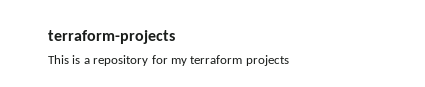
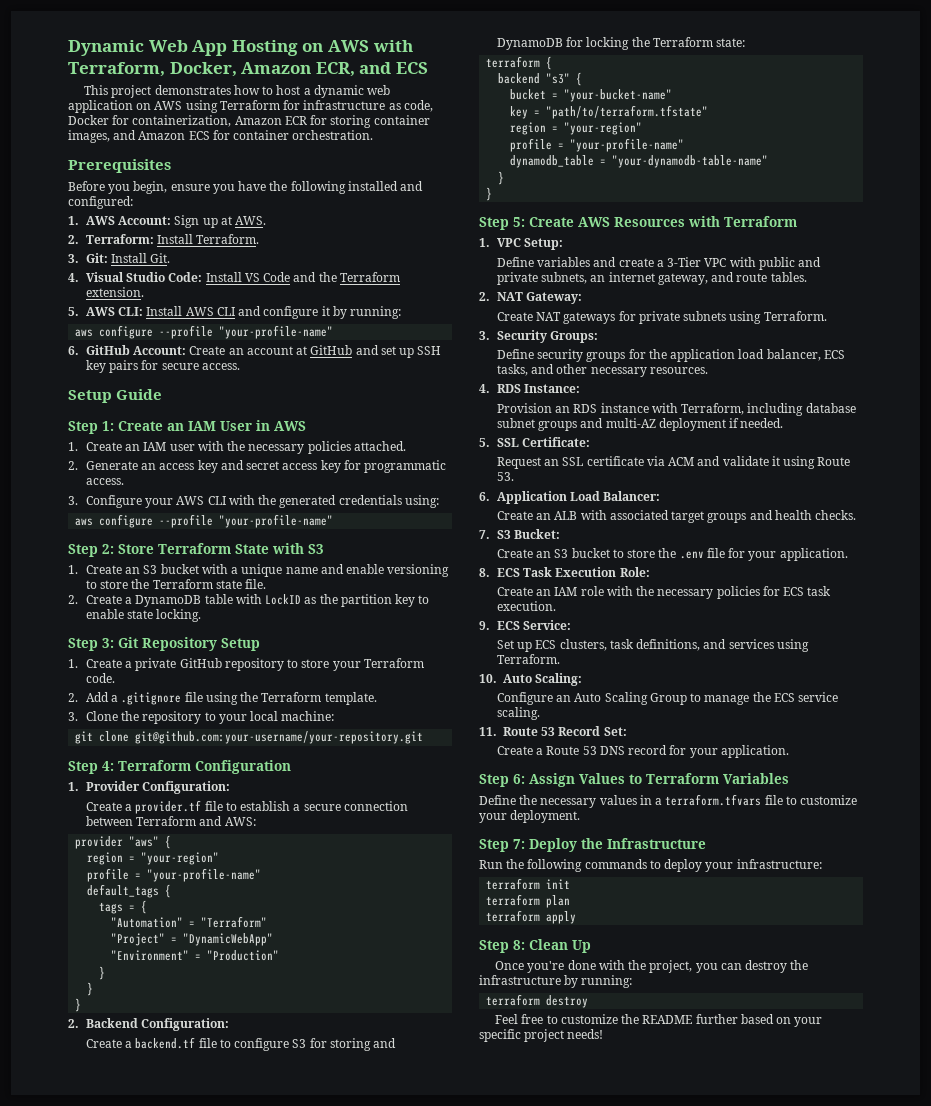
[48,30,175,44] [48,55,289,66] terraform-projects // This is a repository for my terraform projects -> [68,40,413,56] [68,62,428,77] [84,85,390,98] [68,100,433,113] [68,115,430,128] [68,130,374,143] [68,159,171,173] [68,181,424,194] [68,196,133,209] [68,215,267,228] [68,234,260,244] [68,253,171,263] [68,272,400,282] [86,287,145,297] [68,306,402,319] [75,325,334,339] [68,345,442,358] [86,360,240,373] [68,389,163,403] [68,420,306,434] [68,441,406,454] [68,460,447,473] [86,478,125,485] [68,495,439,508] [75,514,334,528] [68,543,324,557] [68,564,450,577] [86,579,267,589] [68,594,430,607] [86,609,202,622] [68,637,260,651] [68,658,424,671] [86,673,116,683] [68,692,377,705] [68,711,335,724] [75,731,424,744] [68,760,291,774] [68,781,231,794] [86,800,408,814] [86,816,256,826] [75,835,172,849] [87,852,220,865] [87,868,262,882] [87,884,172,898] [99,900,148,914] [111,916,268,928] [111,933,274,946] [111,950,280,961] [99,966,106,980] [87,982,94,996] [75,998,82,1012] [68,1018,230,1031] [86,1037,397,1051] [497,37,746,50] [486,56,553,70] [498,72,583,86] [510,89,673,102] [510,105,709,119] [510,122,643,135] [510,138,685,152] [510,155,769,168] [498,171,505,185] [486,187,493,201] [479,216,797,230] [479,238,564,250] [497,257,822,270] [497,272,807,285] [479,292,583,304] [497,311,827,324] [479,330,599,343] [497,349,845,362] [497,364,708,377] [479,384,581,393] [497,403,856,416] [497,418,784,431] [479,437,591,447] [497,456,851,469] [497,472,515,481] [479,491,661,504] [497,510,857,523] [479,529,561,539] [497,548,848,561] [479,567,650,577] [497,586,832,599] [497,601,557,611] [479,620,572,630] [497,639,809,652] [497,654,561,664] [479,673,583,686] [497,692,839,705] [497,707,541,720] [479,726,627,736] [497,745,789,758] [479,773,789,787] [479,794,858,808] [479,810,581,823] [479,838,706,852] [479,859,822,872] [486,878,571,890] [486,894,571,908] [486,910,577,924] [479,939,591,953] [495,960,809,973] [479,975,633,988] [486,994,589,1008] [495,1014,823,1027] [479,1029,604,1042] Dynamic Web App Hosting on AWS with Terraform, Docker, Amazon ECR, and ECS // This project demonstrates how to host a dynamic web application on AWS using Terraform for infrastructure as code, Docker for containerization, Amazon ECR for storing container images, and Amazon ECS for container orchestration. // Prerequisites // Before you begin, ensure you have the following installed and configured: // 1. AWS Account: Sign up at AWS. // 2. Terraform: Install Terraform. // 3. Git: Install Git. // 4. Visual Studio Code: Install VS Code and the Terraform extension. // 5. AWS CLI: Install AWS CLI and configure it by running: // aws configure --profile "your-profile-name" // 6. GitHub Account: Create an account at GitHub and set up SSH key pairs for secure access. // Setup Guide // Step 1: Create an IAM User in AWS // 1. Create an IAM user with the necessary policies attached. // 2. Generate an access key and secret access key for programmatic access. // 3. Configure your AWS CLI with the generated credentials using: // aws configure --profile "your-profile-name" // Step 2: Store Terraform State with S3 // 1. Create an S3 bucket with a unique name and enable versioning to store the Terraform state file. // 2. Create a DynamoDB table with LockID as the partition key to enable state locking. // Step 3: Git Repository Setup // 1. Create a private GitHub repository to store your Terraform code. // 2. Add a .gitignore file using the Terraform template. // 3. Clone the repository to your local machine: // git clone git@github.com:your-username/your-repository.git // Step 4: Terraform Configuration // 1. Provider Configuration: // Create a provider.tf file to establish a secure connection between Terraform and AWS: // provider "aws" { // region = "your-region" // profile = "your-profile-name" // default_tags { // tags = { // "Automation" = "Terraform" // "Project" = "DynamicWebApp" // "Environment" = "Production" // } // } // } // 2. Backend Configuration: // Create a backend.tf file to configure S3 for storing and DynamoDB for locking the Terraform state: // terraform { // backend "s3" { // bucket = "your-bucket-name" // key = "path/to/terraform.tfstate" // region = "your-region" // profile = "your-profile-name" // dynamodb_table = "your-dynamodb-table-name" // } // } // Step 5: Create AWS Resources with Terraform // 1. VPC Setup: // Define variables and create a 3-Tier VPC with public and private subnets, an internet gateway, and route tables. // 2. NAT Gateway: // Create NAT gateways for private subnets using Terraform. // 3. Security Groups: // Define security groups for the application load balancer, ECS tasks, and other necessary resources. // 4. RDS Instance: // Provision an RDS instance with Terraform, including database subnet groups and multi-AZ deployment if needed. // 5. SSL Certificate: // Request an SSL certificate via ACM and validate it using Route 53. // 6. Application Load Balancer: // Create an ALB with associated target groups and health checks. // 7. S3 Bucket: // Create an S3 bucket to store the .env file for your application. // 8. ECS Task Execution Role: // Create an IAM role with the necessary policies for ECS task execution. // 9. ECS Service: // Set up ECS clusters, task definitions, and services using Terraform. // 10. Auto Scaling: // Configure an Auto Scaling Group to manage the ECS service scaling. // 11. Route 53 Record Set: // Create a Route 53 DNS record for your application. // Step 6: Assign Values to Terraform Variables // Define the necessary values in a terraform.tfvars file to customize your deployment. // Step 7: Deploy the Infrastructure // Run the following commands to deploy your infrastructure: // terraform init // terraform plan // terraform apply // Step 8: Clean Up // Once you're done with the project, you can destroy the infrastructure by running: // terraform destroy // Feel free to customize the README further based on your specific project needs!

